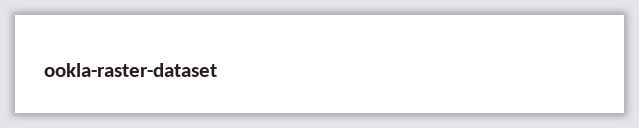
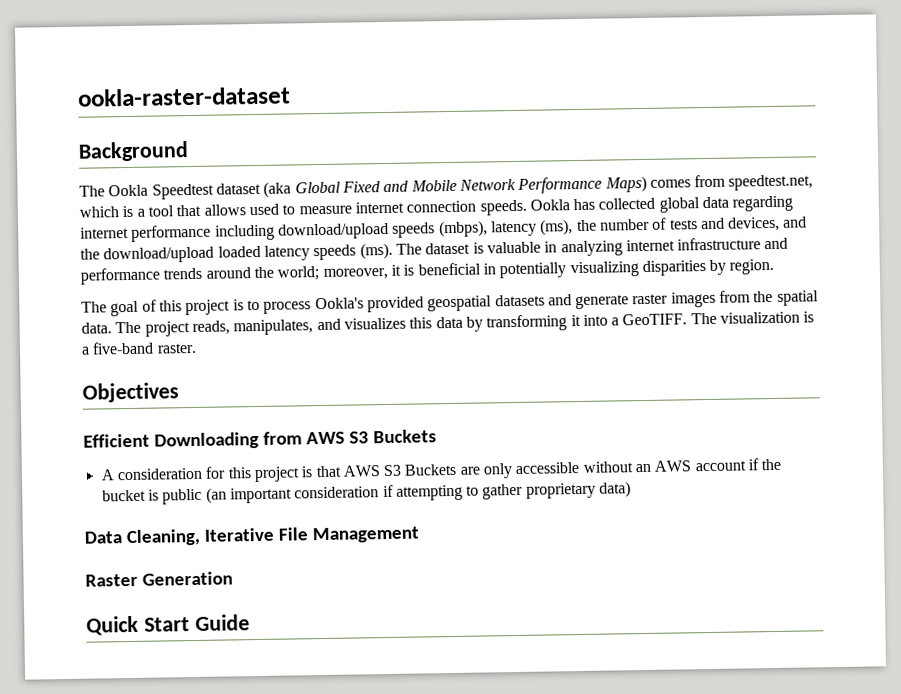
(217, 70) none -> [78,141,189,162] [79,174,814,200] [79,195,794,218] [80,216,808,242] [80,237,789,264] [80,258,775,285] [81,290,819,317] [81,311,815,337] [81,341,197,355] [82,382,179,403] [83,429,437,450] [100,458,782,483] [101,481,632,505] [84,526,420,547] [85,571,233,587] [86,614,250,636] // Background // The Ookla Speedtest dataset (aka Global Fixed and Mobile Network Performance Maps) comes from speedtest.net, which is a tool that allows used to measure internet connection speeds. Ookla has collected global data regarding internet performance including download/upload speeds (mbps), latency (ms), the number of tests and devices, and the download/upload loaded latency speeds (ms). The dataset is valuable in analyzing internet infrastructure and performance trends around the world; moreover, it is beneficial in potentially visualizing disparities by region. // The goal of this project is to process Ookla's provided geospatial datasets and generate raster images from the spatial data. The project reads, manipulates, and visualizes this data by transforming it into a GeoTIFF. The visualization is a five-band raster. // Objectives // Efficient Downloading from AWS S3 Buckets // A consideration for this project is that AWS S3 Buckets are only accessible without an AWS account if the bucket is public (an important consideration if attempting to gather proprietary data) // Data Cleaning, Iterative File Management // Raster Generation // Quick Start Guide

